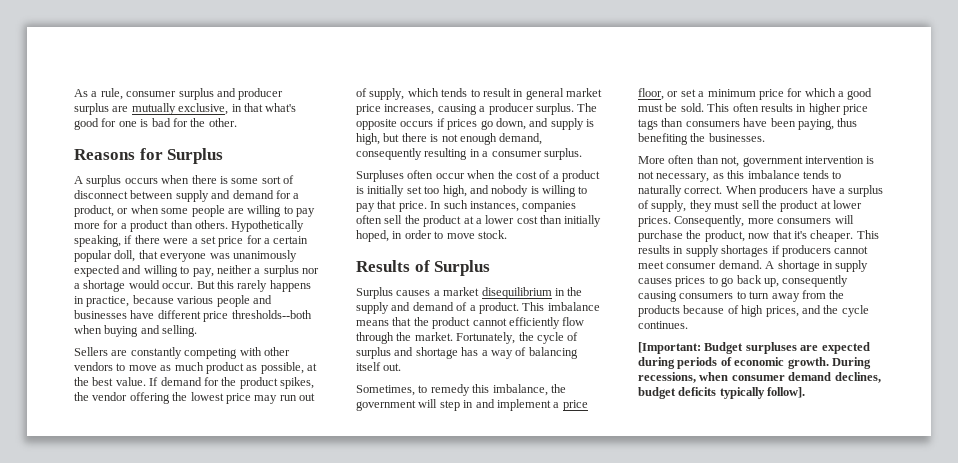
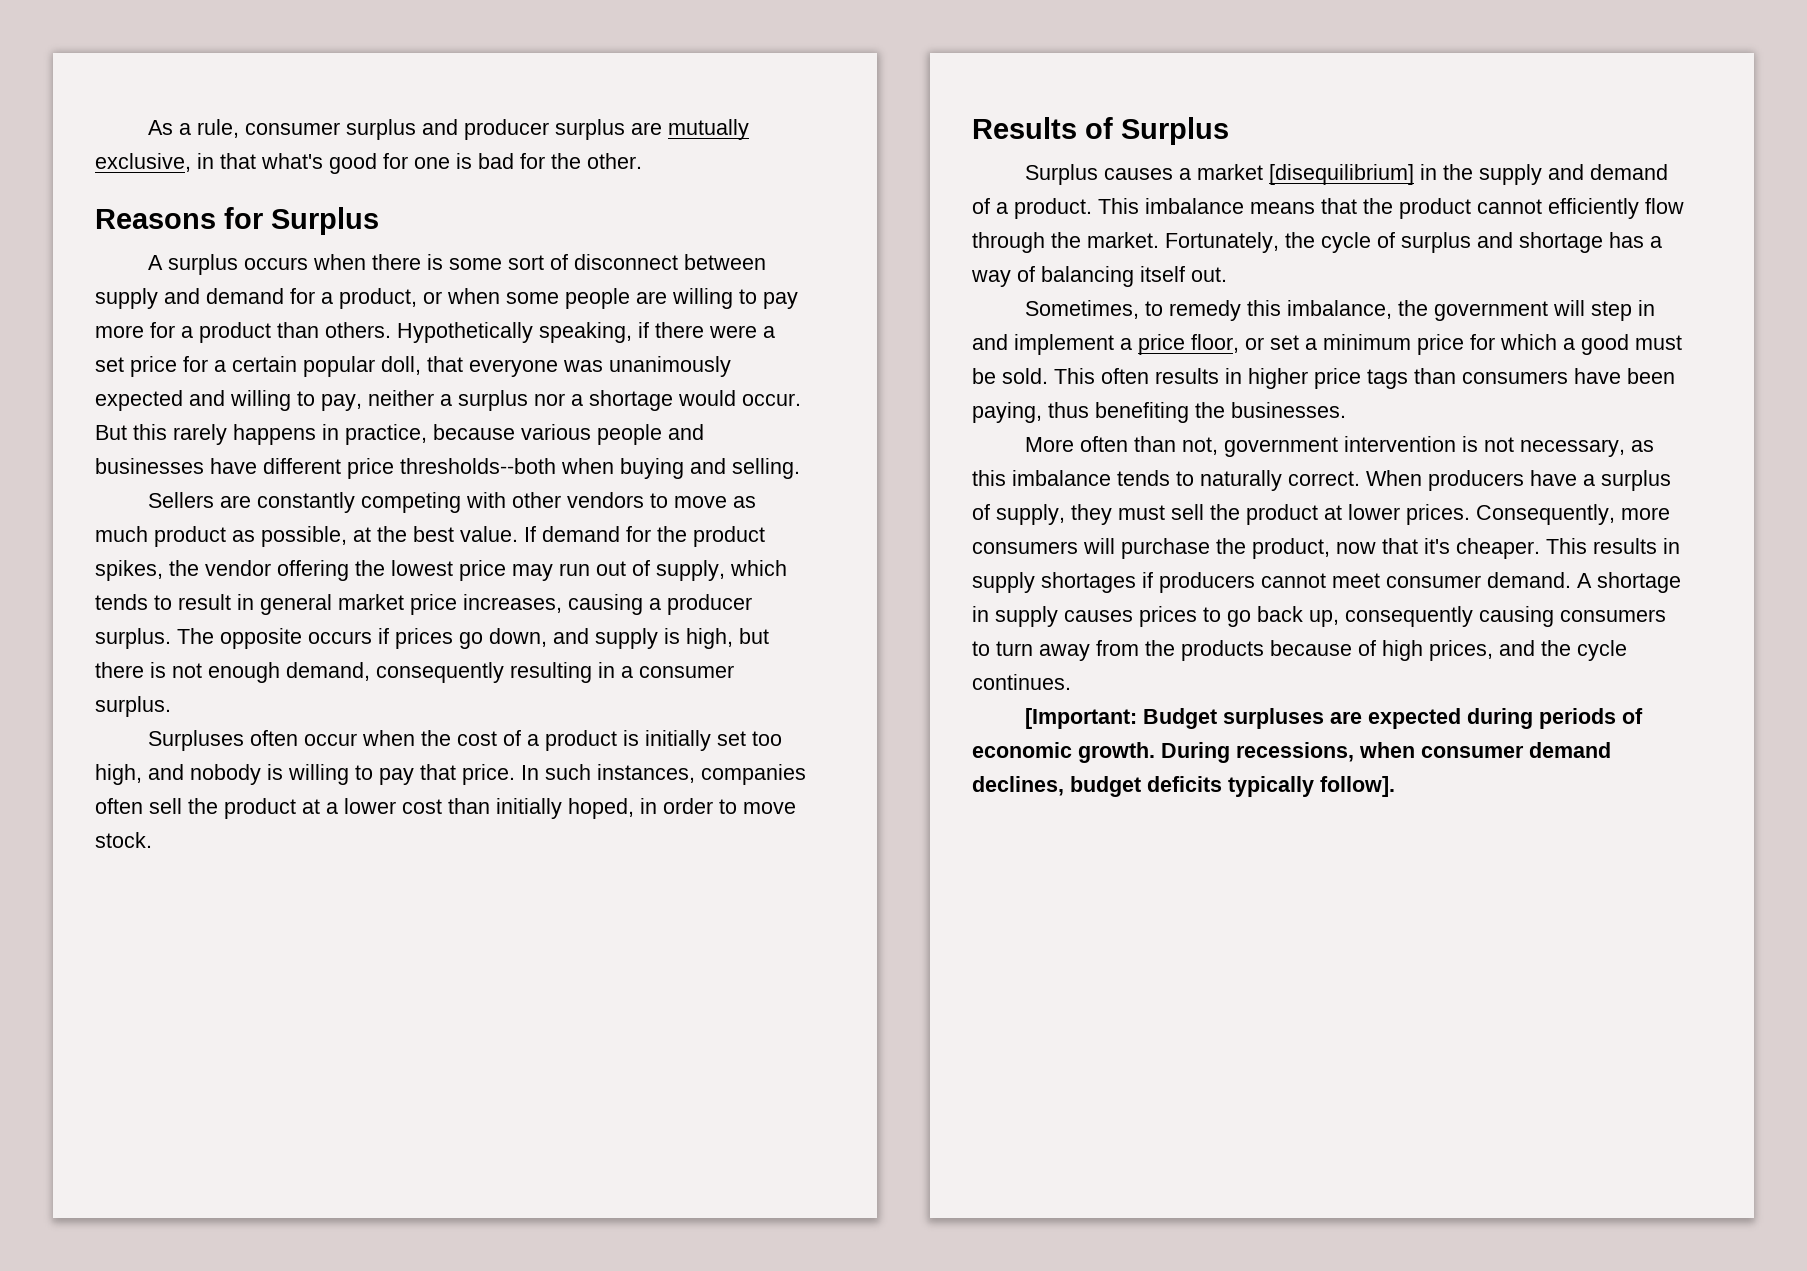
[481,287,552,299] disequilibrium -> [1269,164,1415,185] [disequilibrium]

